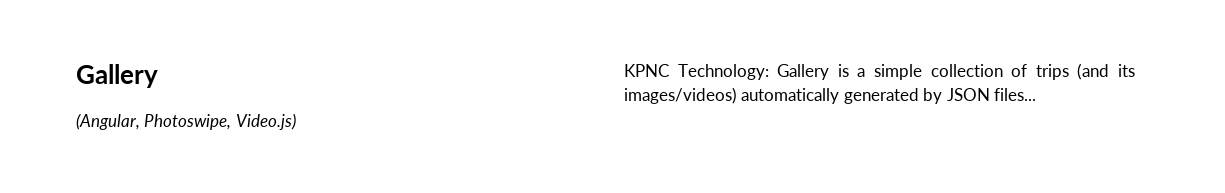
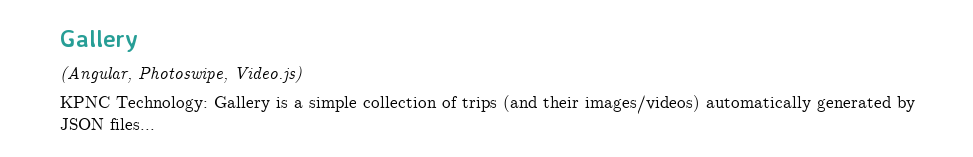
[1118,64,1135,77] its -> [543,96,579,108] their

